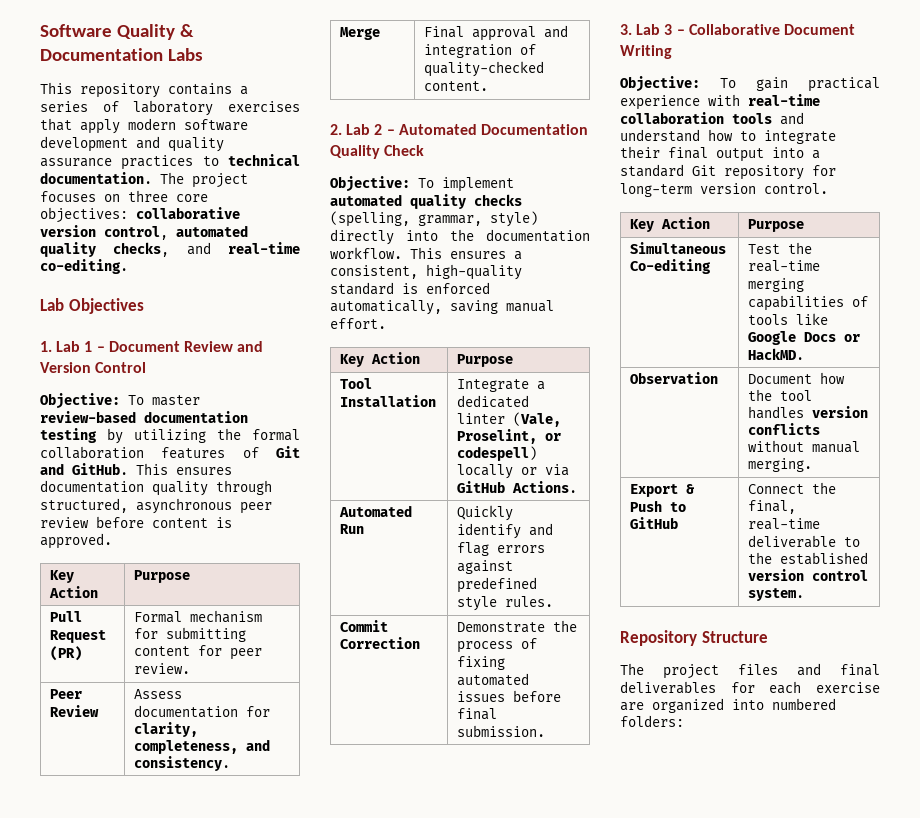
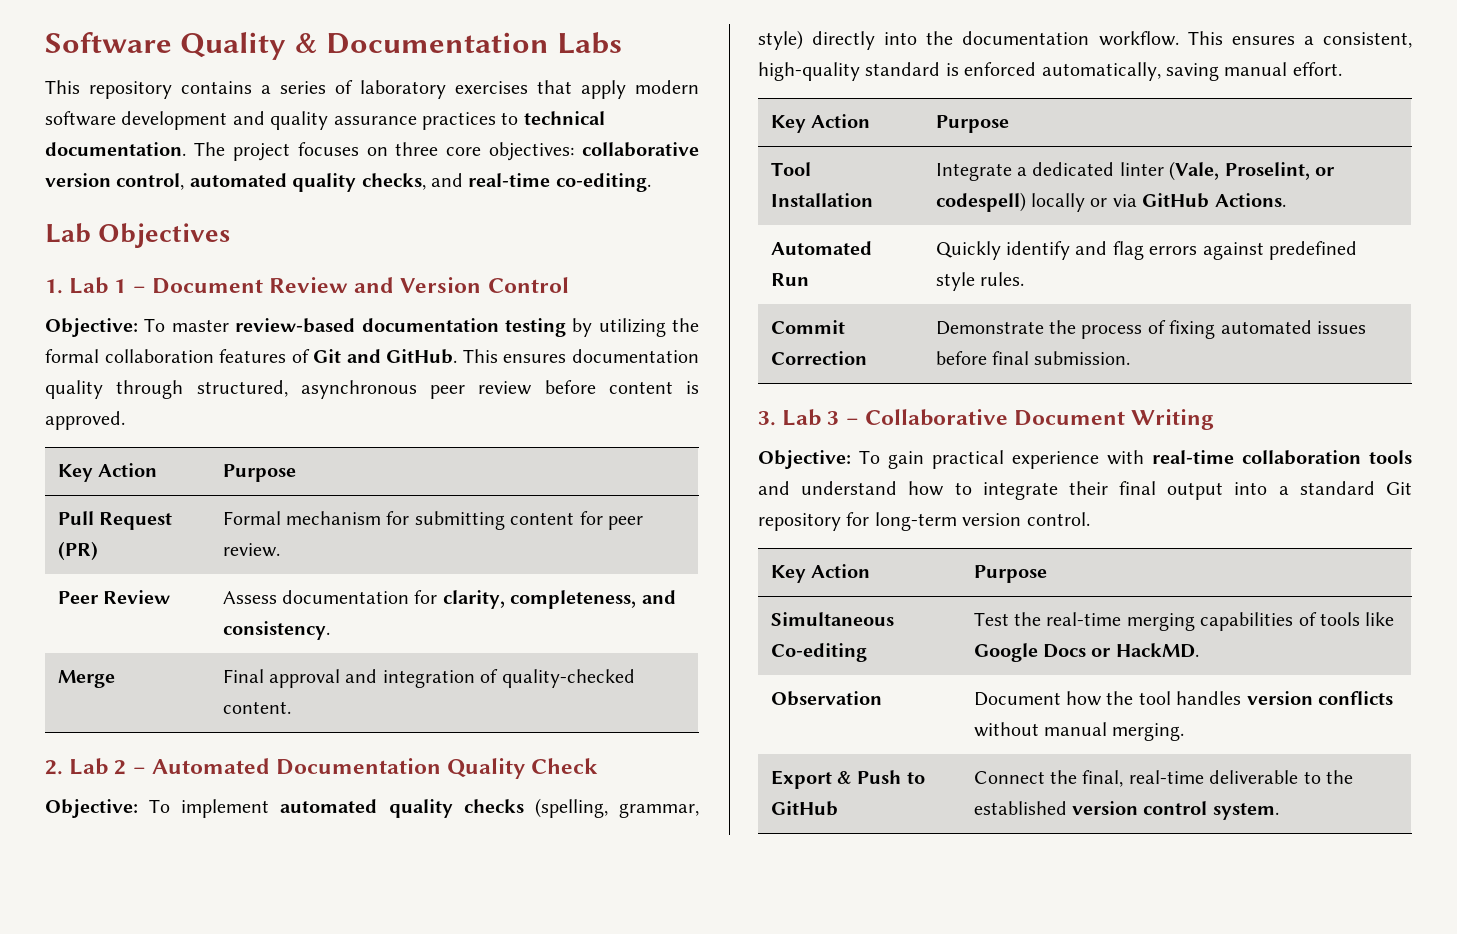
[620,630,768,646] [620,663,880,679] [620,681,880,694] [620,698,836,713] [620,715,684,727] // Repository Structure // The project files and final deliverables for each exercise are organized into numbered folders: -> (1279, 811) none

